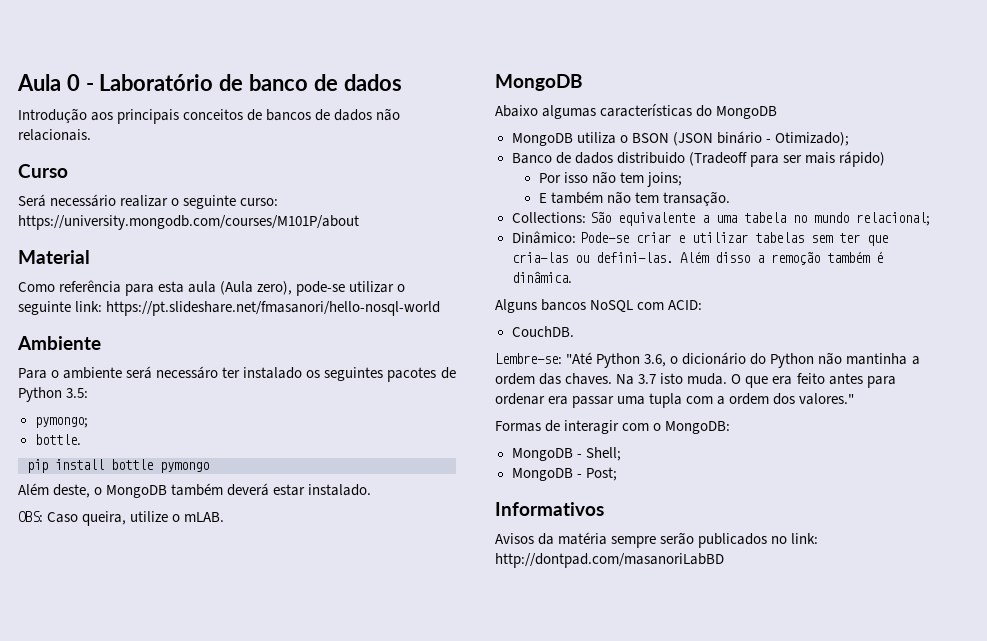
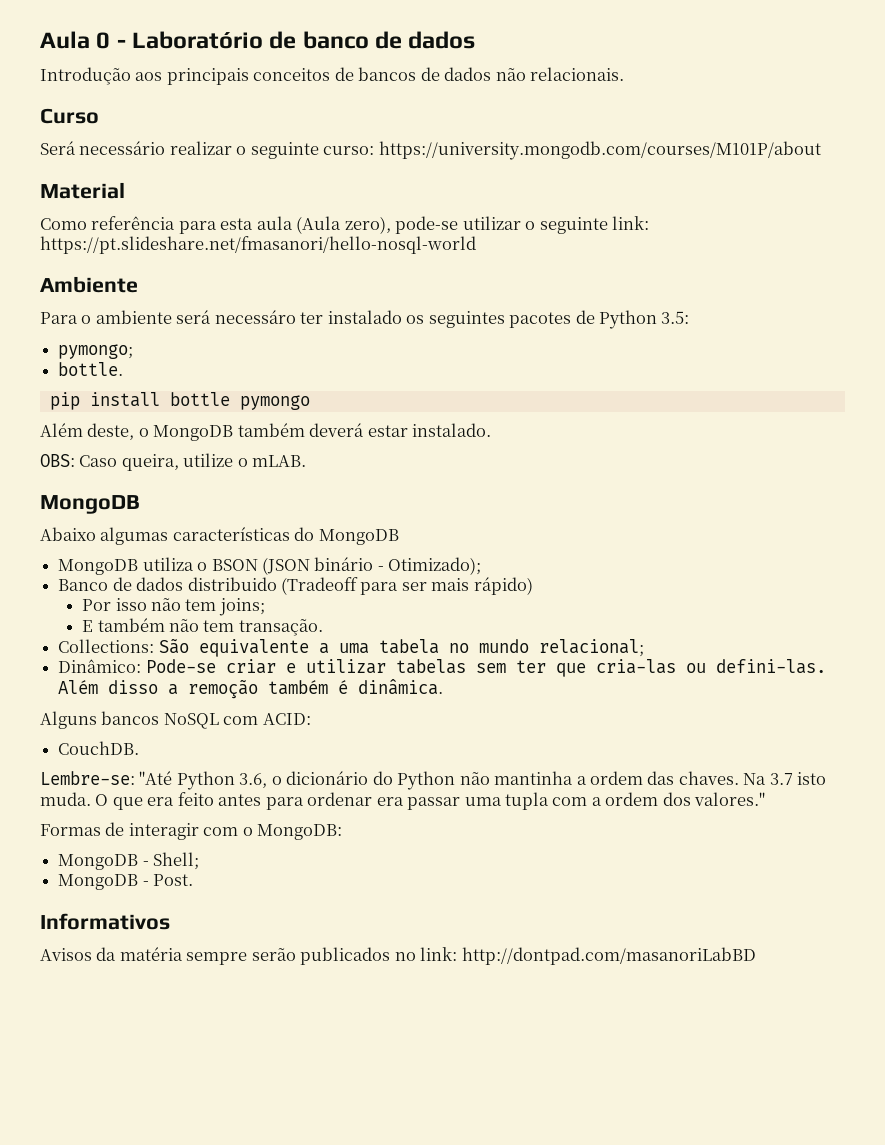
[585,467,617,481] Post; -> [153,874,194,886] Post.

